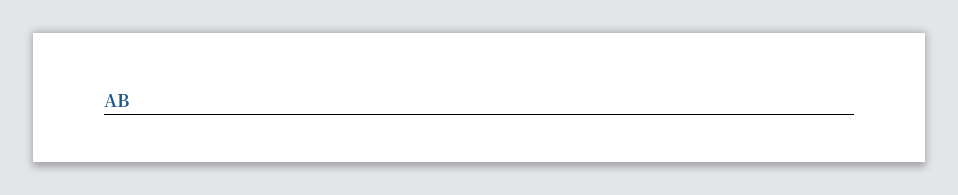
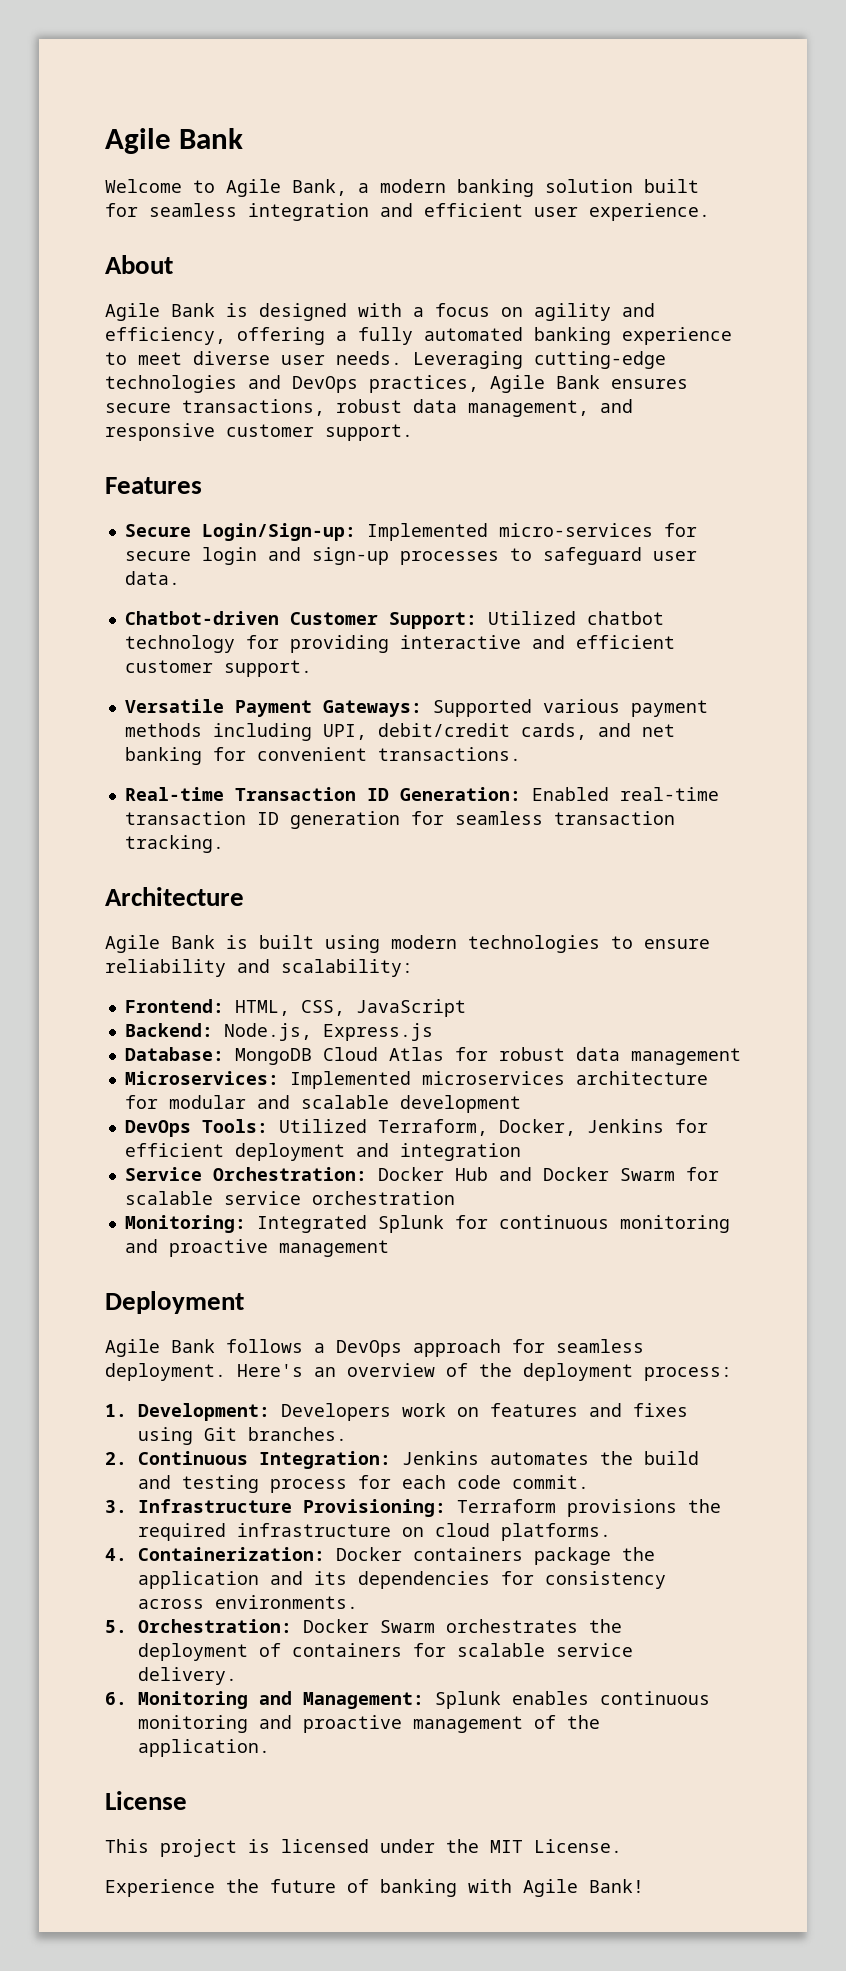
[104,94,129,107] AB -> [105,128,244,154] [105,179,699,197] [105,203,710,221] [105,255,173,274] [105,303,655,321] [105,327,732,345] [105,351,666,369] [105,375,688,393] [105,399,633,417] [105,423,413,441] [105,477,202,494] [124,523,697,541] [124,547,697,565] [124,571,180,585] [124,611,664,629] [124,635,675,653] [124,660,312,677] [124,699,708,717] [124,723,675,741] [124,747,521,765] [124,787,719,801] [124,811,675,829] [124,835,224,853] [105,887,244,906] [105,935,710,953] [105,959,413,977] [124,999,466,1017] [124,1023,433,1041] [124,1047,741,1065] [124,1071,708,1089] [124,1095,521,1113] [124,1119,708,1137] [124,1143,521,1161] [124,1167,719,1181] [124,1191,455,1205] [124,1215,730,1233] [124,1239,389,1257] [105,1291,244,1314] [105,1339,644,1357] [105,1363,732,1381] [105,1403,688,1421] [137,1427,347,1445] [105,1451,699,1469] [137,1475,589,1493] [105,1499,721,1517] [137,1523,611,1541] [105,1547,655,1565] [137,1571,666,1589] [137,1595,358,1609] [105,1619,622,1633] [137,1643,633,1661] [137,1667,237,1685] [105,1691,710,1709] [137,1715,600,1733] [137,1739,270,1757] [105,1791,187,1810] [105,1839,622,1857] [105,1879,644,1897] Agile Bank // Welcome to Agile Bank, a modern banking solution built for seamless integration and efficient user experience. // About // Agile Bank is designed with a focus on agility and efficiency, offering a fully automated banking experience to meet diverse user needs. Leveraging cutting-edge technologies and DevOps practices, Agile Bank ensures secure transactions, robust data management, and responsive customer support. // Features // Secure Login/Sign-up: Implemented micro-services for secure login and sign-up processes to safeguard user data. // Chatbot-driven Customer Support: Utilized chatbot technology for providing interactive and efficient customer support. // Versatile Payment Gateways: Supported various payment methods including UPI, debit/credit cards, and net banking for convenient transactions. // Real-time Transaction ID Generation: Enabled real-time transaction ID generation for seamless transaction tracking. // Architecture // Agile Bank is built using modern technologies to ensure reliability and scalability: // Frontend: HTML, CSS, JavaScript // Backend: Node.js, Express.js // Database: MongoDB Cloud Atlas for robust data management // Microservices: Implemented microservices architecture for modular and scalable development // DevOps Tools: Utilized Terraform, Docker, Jenkins for efficient deployment and integration // Service Orchestration: Docker Hub and Docker Swarm for scalable service orchestration // Monitoring: Integrated Splunk for continuous monitoring and proactive management // Deployment // Agile Bank follows a DevOps approach for seamless deployment. Here's an overview of the deployment process: // 1. Development: Developers work on features and fixes using Git branches. // 2. Continuous Integration: Jenkins automates the build and testing process for each code commit. // 3. Infrastructure Provisioning: Terraform provisions the required infrastructure on cloud platforms. // 4. Containerization: Docker containers package the application and its dependencies for consistency across environments. // 5. Orchestration: Docker Swarm orchestrates the deployment of containers for scalable service delivery. // 6. Monitoring and Management: Splunk enables continuous monitoring and proactive management of the application. // License // This project is licensed under the MIT License. // Experience the future of banking with Agile Bank!

